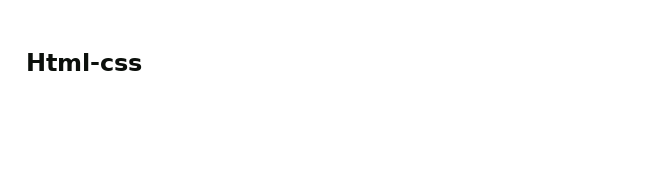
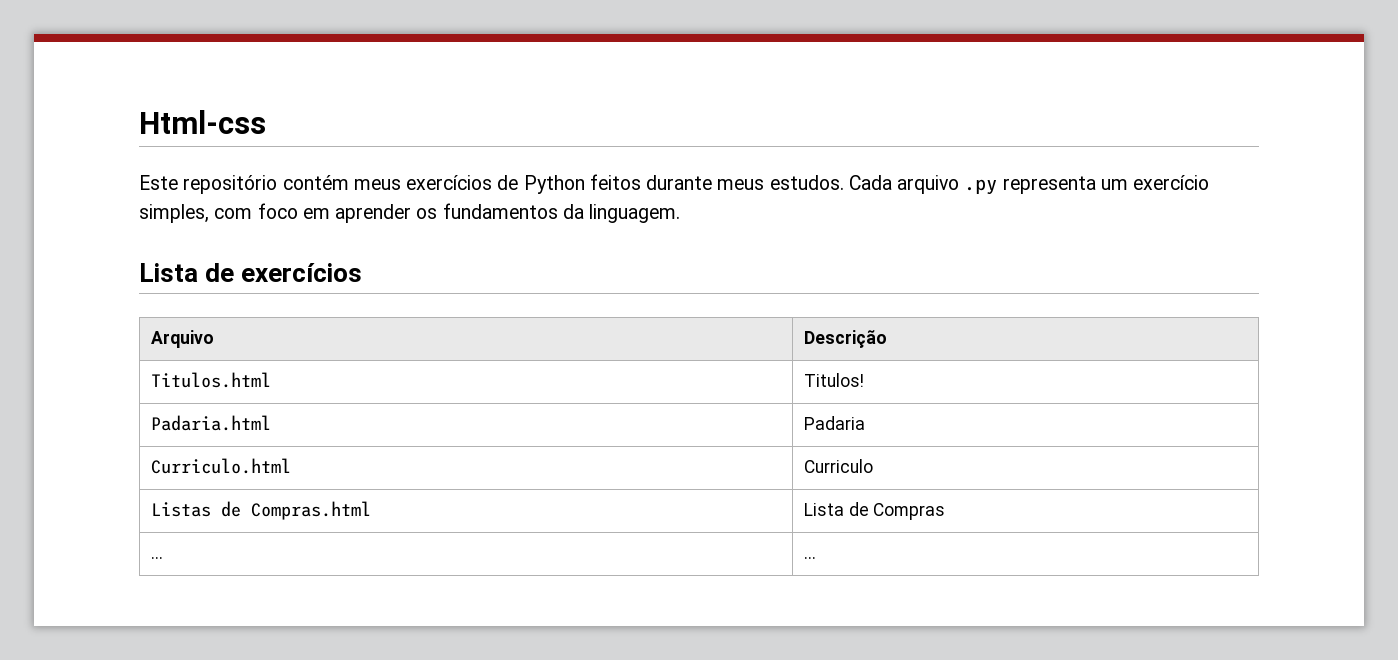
(142, 62) none -> [139,174,1210,195] [139,203,681,223] [139,263,363,282] [150,330,214,348] [803,330,887,348] [150,372,271,388] [803,373,864,387] [150,415,271,431] [803,416,865,430] [150,458,291,474] [803,459,873,473] [150,501,371,520] [803,502,946,520] [150,556,163,559] [803,556,816,559] // Este repositório contém meus exercícios de Python feitos durante meus estudos. Cada arquivo .py representa um exercício simples, com foco em aprender os fundamentos da linguagem. // Lista de exercícios // Arquivo | Descrição // Titulos.html | Titulos! // Padaria.html | Padaria // Curriculo.html | Curriculo // Listas de Compras.html | Lista de Compras // ... | ...

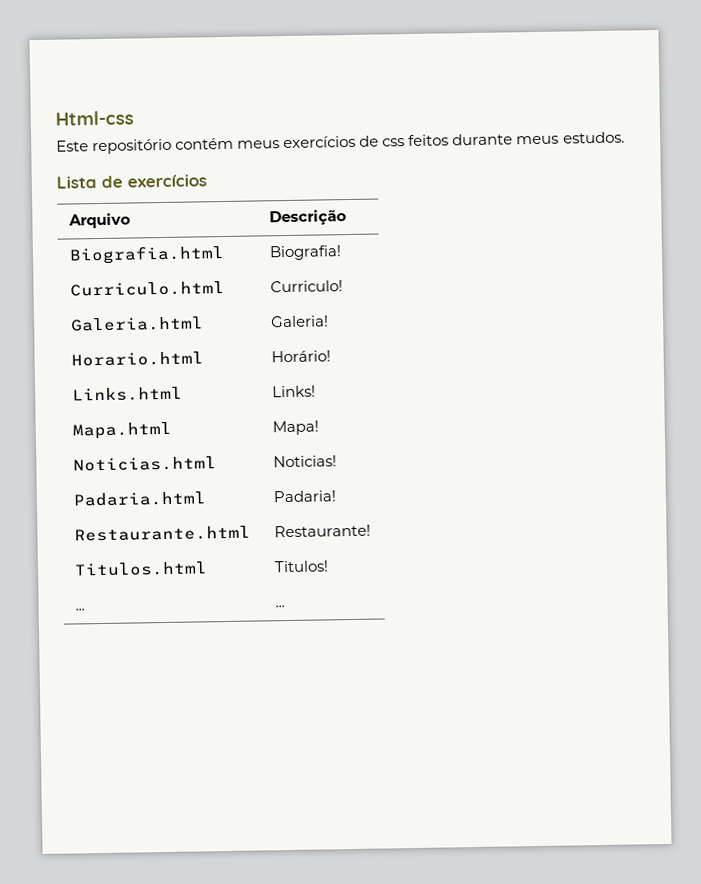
[523,175,585,194] Python -> [382,138,406,147] css
[848,175,1210,195] [139,203,681,223] Cada arquivo .py representa um exercício simples, com foco em aprender os fundamentos da linguagem. -> (625, 137) none
[150,372,271,388] [803,373,864,387] [150,415,271,431] [803,416,865,430] [150,458,291,474] [803,459,873,473] [150,501,371,520] [803,502,946,520] Titulos.html | Titulos! // Padaria.html | Padaria // Curriculo.html | Curriculo // Listas de Compras.html | Lista de Compras -> [68,245,225,265] [268,245,342,261] [69,281,225,297] [269,280,343,293] [69,316,204,332] [269,315,329,328] [70,351,204,367] [270,350,331,363] [71,386,183,402] [271,385,316,398] [71,421,172,440] [271,420,319,436] [72,456,217,472] [272,455,337,468] [72,491,206,507] [272,490,336,503] [73,525,251,542] [273,524,371,538] [73,561,208,577] [273,560,329,573] Biografia.html | Biografia! // Curriculo.html | Curriculo! // Galeria.html | Galeria! // Horario.html | Horário! // Links.html | Links! // Mapa.html | Mapa! // Noticias.html | Noticias! // Padaria.html | Padaria! // Restaurante.html | Restaurante! // Titulos.html | Titulos!

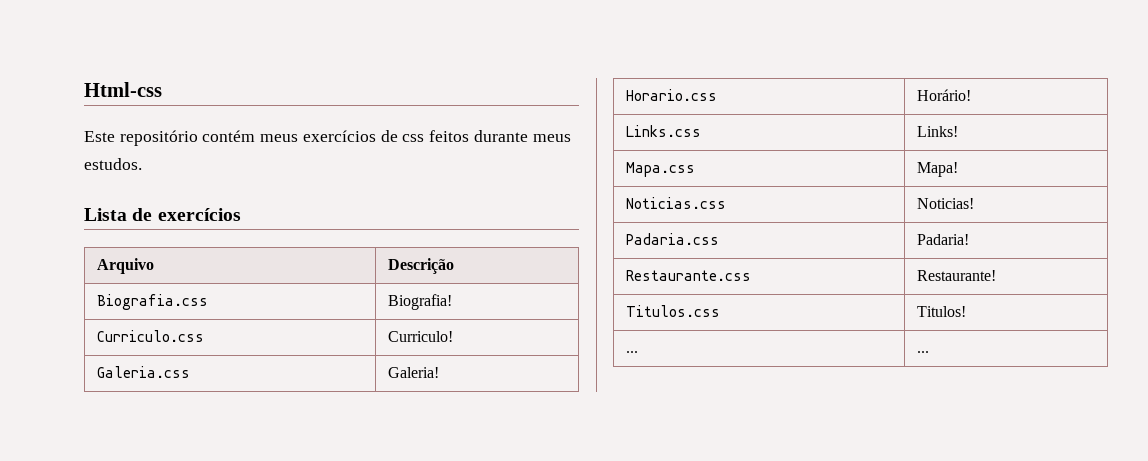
[68,245,225,265] Biografia.html -> [96,294,208,310] Biografia.css
[69,281,225,297] Curriculo.html -> [96,330,204,342] Curriculo.css
[69,316,204,332] Galeria.html -> [96,366,190,378] Galeria.css
[70,351,204,367] Horario.html -> [625,89,717,101] Horario.css
[71,386,183,402] Links.html -> [625,125,701,137] Links.css
[71,421,172,440] Mapa.html -> [625,162,695,177] Mapa.css
[72,456,217,472] Noticias.html -> [625,197,726,209] Noticias.css
[72,491,206,507] Padaria.html -> [625,233,719,245] Padaria.css
[73,525,251,542] Restaurante.html -> [625,270,751,281] Restaurante.css
[73,561,208,577] Titulos.html -> [625,305,720,317] Titulos.css

